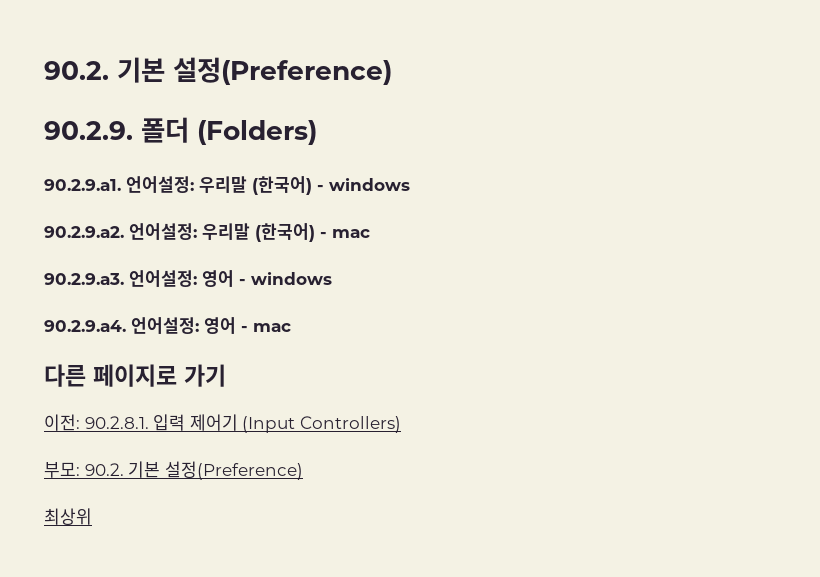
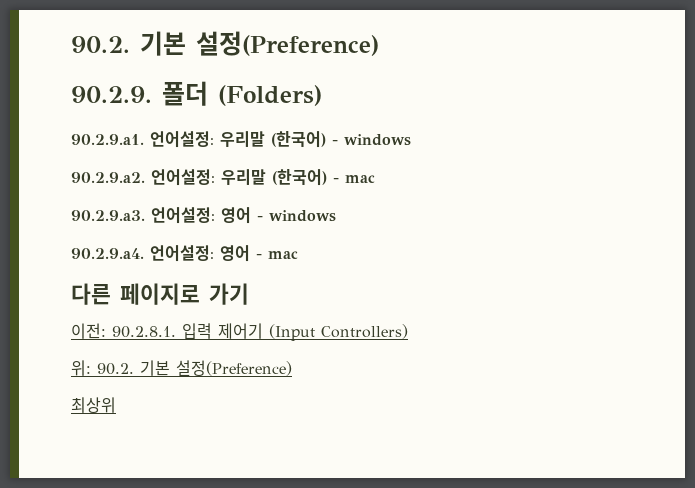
[44,462,80,478] 부모: -> [71,360,91,376] 위:

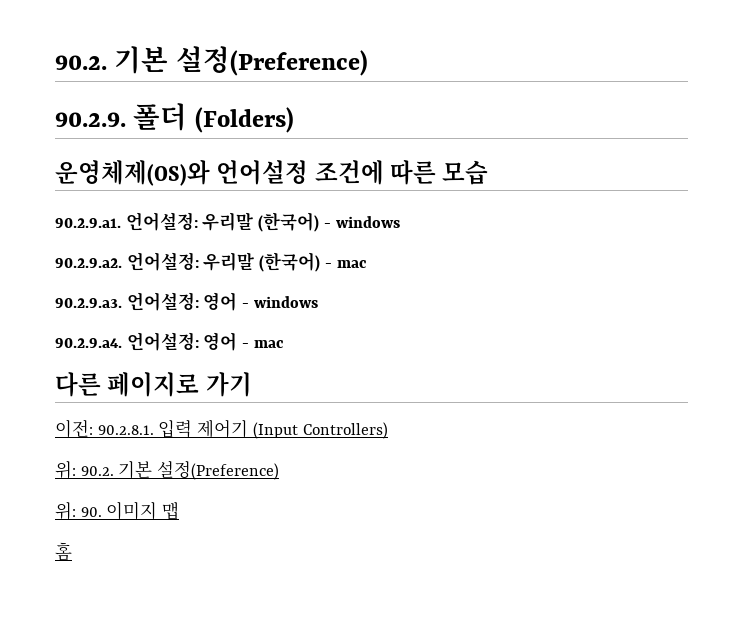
(322, 95) none -> [55,160,489,186] // 운영체제(OS)와 언어설정 조건에 따른 모습
[71,397,116,413] 최상위 -> [55,501,180,520] [55,542,72,561] 위: 90. 이미지 맵 // 홈

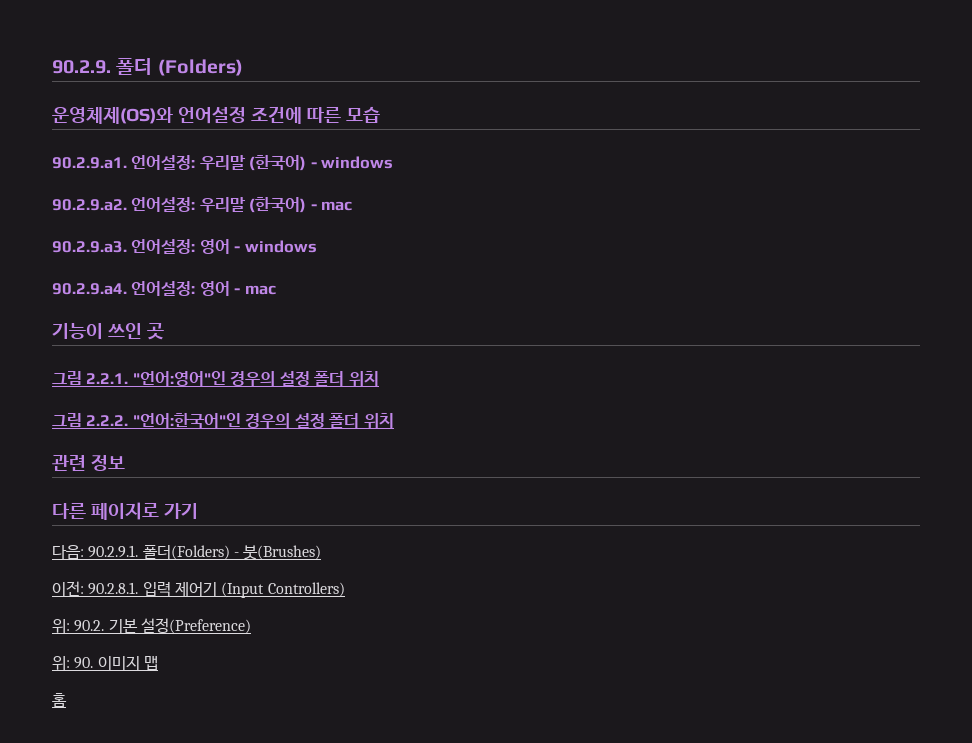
[55,46,368,76] 90.2. 기본 설정(Preference) // -> (52, 67) none
[55,372,252,397] 다른 페이지로 가기 -> [52,323,164,340] [52,371,379,386] [52,413,394,429] [52,455,125,471] [52,502,198,520] [52,545,322,560] 기능이 쓰인 곳 // 그림 2.2.1. "언어:영어"인 경우의 설정 폴더 위치 // 그림 2.2.2. "언어:한국어"인 경우의 설정 폴더 위치 // 관련 정보 // 다른 페이지로 가기 // 다음: 90.2.9.1. 폴더(Folders) - 붓(Brushes)

